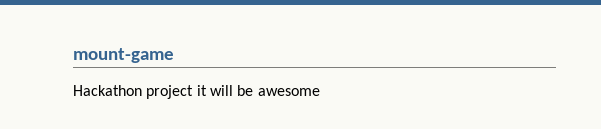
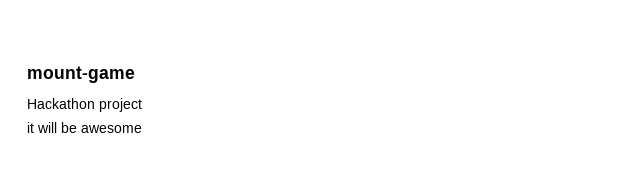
(194, 92) none -> (142, 105) //

